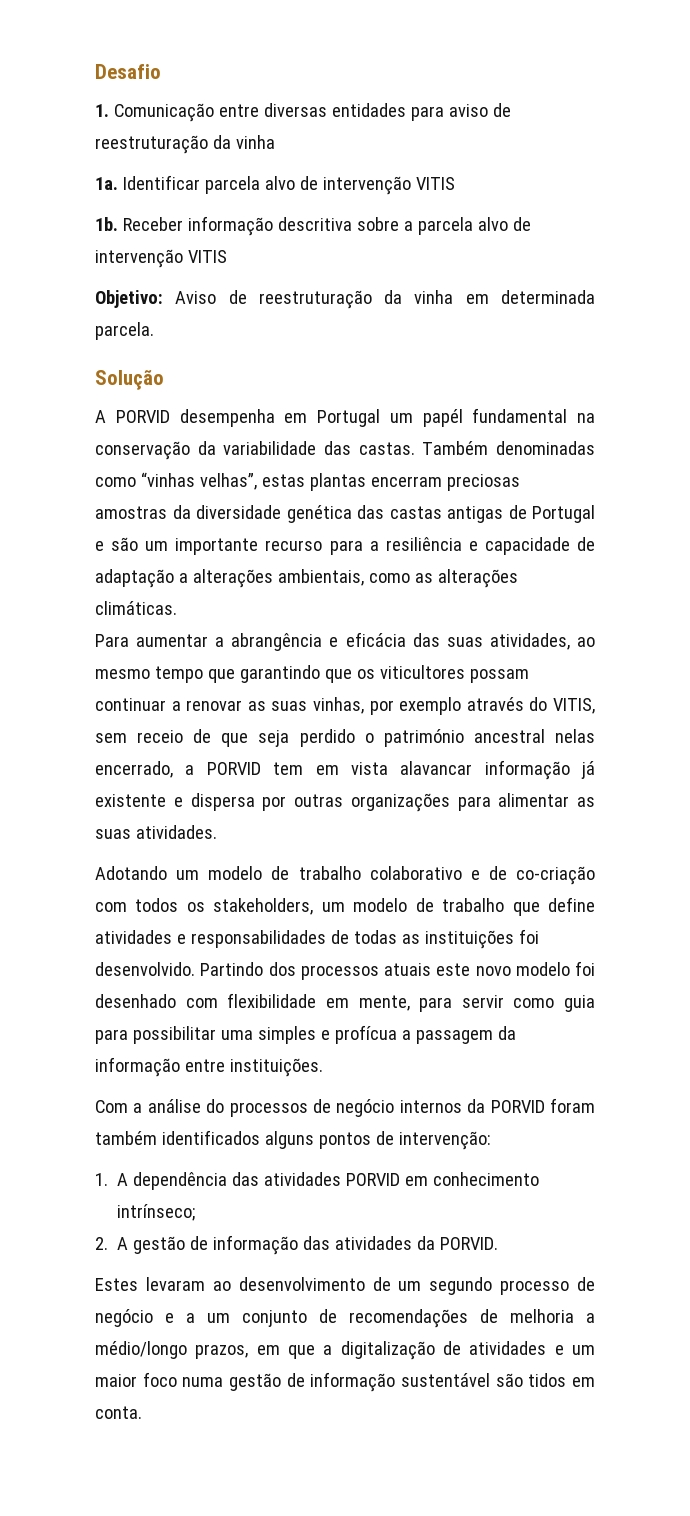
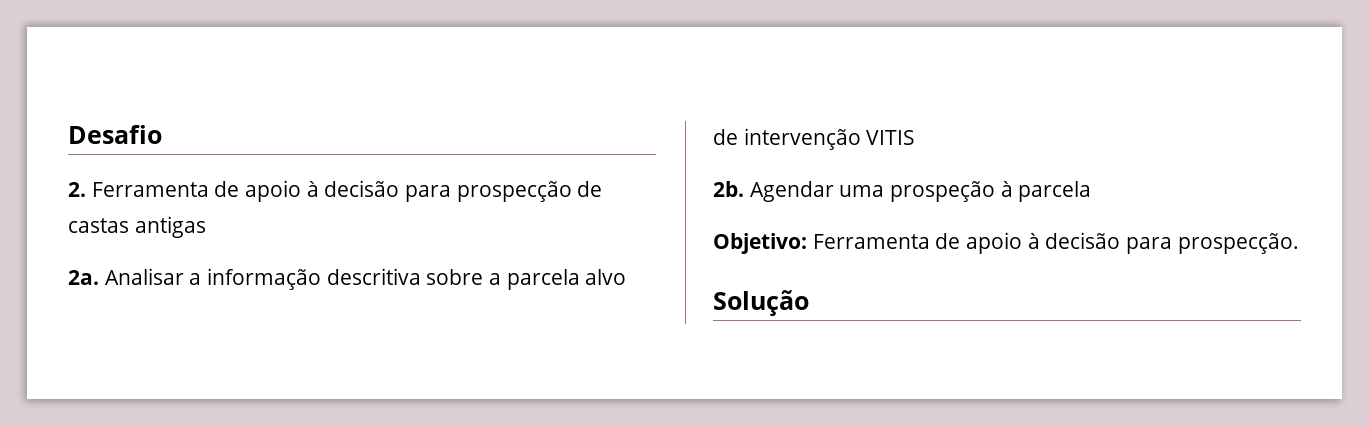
[95,103,511,122] [95,135,275,154] [95,175,455,195] [95,217,183,231] 1. Comunicação entre diversas entidades para aviso de reestruturação da vinha // 1a. Identificar parcela alvo de intervenção VITIS // 1b. Receber -> [68,180,603,202] [68,216,206,238] [68,268,202,285] 2. Ferramenta de apoio à decisão para prospecção de castas antigas // 2a. Analisar a
[95,290,595,309] [95,322,154,340] [95,370,164,390] [95,408,595,427] [95,441,595,460] [95,472,520,491] [95,505,595,523] [95,537,596,555] [95,569,518,588] [95,601,177,615] [95,632,595,651] [95,665,529,683] [95,697,596,715] [95,729,595,747] [95,760,595,780] [95,793,595,812] [95,825,217,839] [95,866,595,885] [95,897,595,916] [95,929,539,949] [95,961,595,980] [95,993,595,1012] [95,1025,516,1044] [95,1057,323,1077] [95,1098,595,1117] [95,1130,491,1150] [95,1172,540,1190] [117,1204,196,1221] [95,1235,499,1255] [95,1277,595,1295] [95,1309,595,1328] [95,1341,595,1360] [95,1372,595,1392] [95,1406,142,1419] Objetivo: Aviso de reestruturação da vinha em determinada parcela. // Solução // A PORVID desempenha em Portugal um papél fundamental na conservação da variabilidade das castas. Também denominadas como “vinhas velhas”, estas plantas encerram preciosas amostras da diversidade genética das castas antigas de Portugal e são um importante recurso para a resiliência e capacidade de adaptação a alterações ambientais, como as alterações climáticas. // Para aumentar a abrangência e eficácia das suas atividades, ao mesmo tempo que garantindo que os viticultores possam continuar a renovar as suas vinhas, por exemplo através do VITIS, sem receio de que seja perdido o património ancestral nelas encerrado, a PORVID tem em vista alavancar informação já existente e dispersa por outras organizações para alimentar as suas atividades. // Adotando um modelo de trabalho colaborativo e de co-criação com todos os stakeholders, um modelo de trabalho que define atividades e responsabilidades de todas as instituições foi desenvolvido. Partindo dos processos atuais este novo modelo foi desenhado com flexibilidade em mente, para servir como guia para possibilitar uma simples e profícua a passagem da informação entre instituições. // Com a análise do processos de negócio internos da PORVID foram também identificados alguns pontos de intervenção: // 1. A dependência das atividades PORVID em conhecimento intrínseco; // 2. A gestão de informação das atividades da PORVID. // Estes levaram ao desenvolvimento de um segundo processo de negócio e a um conjunto de recomendações de melhoria a médio/longo prazos, em que a digitalização de atividades e um maior foco numa gestão de informação sustentável são tidos em conta. -> [713,181,1092,202] [713,232,1299,254] [713,290,809,316] 2b. Agendar uma prospeção à parcela // Objetivo: Ferramenta de apoio à decisão para prospecção. // Solução

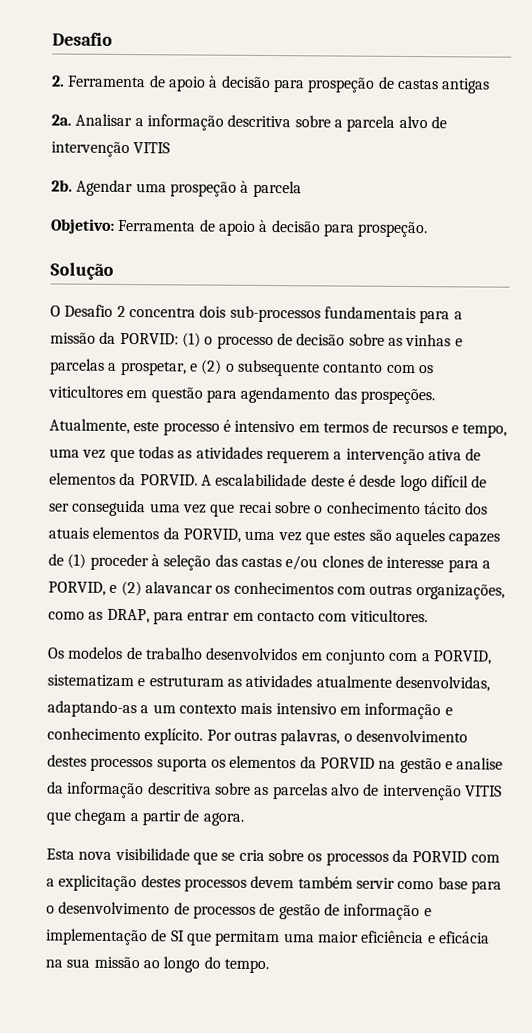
[456,181,572,202] prospecção -> [307,77,376,93] prospeção
[1177,233,1299,254] prospecção. -> [357,221,429,238] prospeção.
(809, 303) none -> [50,304,463,324] [50,331,463,350] [49,358,434,377] [48,385,435,405] [49,418,508,438] [49,446,482,465] [49,472,488,492] [49,499,489,517] [48,526,501,546] [48,553,491,573] [48,580,505,600] [48,608,428,625] [48,646,492,665] [47,674,490,692] [47,700,453,720] [47,727,468,746] [47,754,504,774] [47,781,502,801] [46,808,244,826] [46,847,500,866] [46,874,502,894] [46,901,432,921] [46,928,490,947] [45,956,269,974] // O Desafio 2 concentra dois sub-processos fundamentais para a missão da PORVID: (1) o processo de decisão sobre as vinhas e parcelas a prospetar, e (2) o subsequente contanto com os viticultores em questão para agendamento das prospeções. // Atualmente, este processo é intensivo em termos de recursos e tempo, uma vez que todas as atividades requerem a intervenção ativa de elementos da PORVID. A escalabilidade deste é desde logo difícil de ser conseguida uma vez que recai sobre o conhecimento tácito dos atuais elementos da PORVID, uma vez que estes são aqueles capazes de (1) proceder à seleção das castas e/ou clones de interesse para a PORVID, e (2) alavancar os conhecimentos com outras organizações, como as DRAP, para entrar em contacto com viticultores. // Os modelos de trabalho desenvolvidos em conjunto com a PORVID, sistematizam e estruturam as atividades atualmente desenvolvidas, adaptando-as a um contexto mais intensivo em informação e conhecimento explícito. Por outras palavras, o desenvolvimento destes processos suporta os elementos da PORVID na gestão e analise da informação descritiva sobre as parcelas alvo de intervenção VITIS que chegam a partir de agora. // Esta nova visibilidade que se cria sobre os processos da PORVID com a explicitação destes processos devem também servir como base para o desenvolvimento de processos de gestão de informação e implementação de SI que permitam uma maior eficiência e eficácia na sua missão ao longo do tempo.

